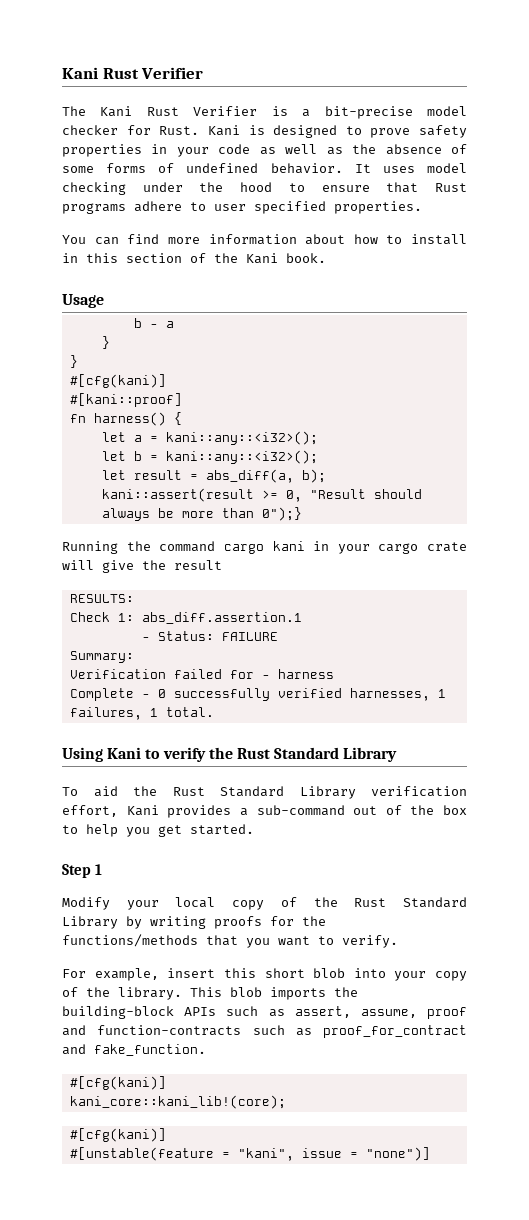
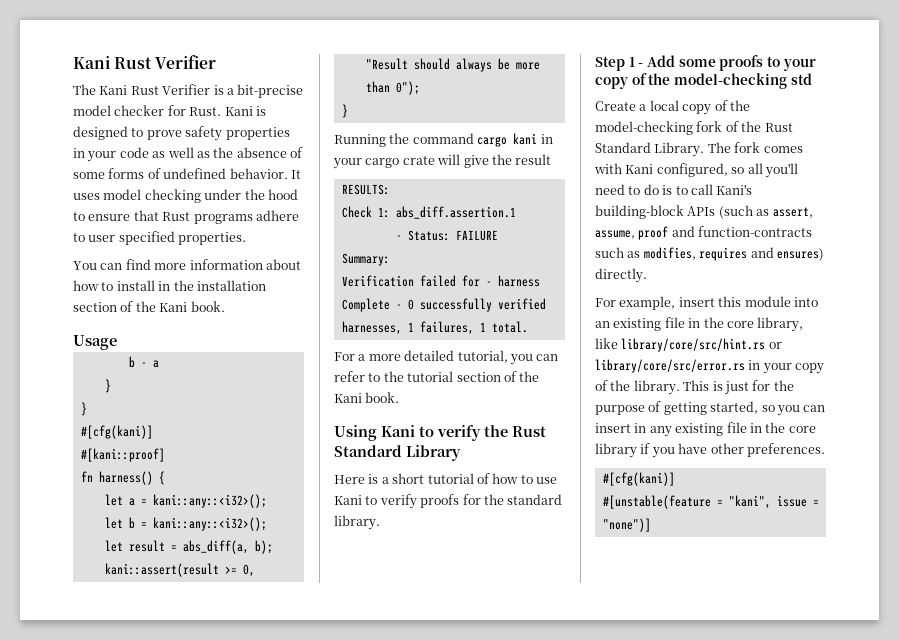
[86,253,118,263] this -> [173,280,266,291] the installation
[261,507,302,521] 0");} -> [395,81,420,95] [341,104,348,118] 0"); // }
(214, 712) none -> [334,350,559,365] [334,371,540,382] [334,392,400,403] // For a more detailed tutorial, you can refer to the tutorial section of the Kani book.
[62,786,467,799] [62,805,467,818] [62,824,254,837] [62,864,102,878] [62,897,468,910] [62,916,326,929] [62,934,398,948] [62,968,467,981] [62,987,358,1000] To aid the Rust Standard Library verification effort, Kani provides a sub-command out of the box to help you get started. // Step 1 // Modify your local copy of the Rust Standard Library by writing proofs for the functions/methods that you want to verify. // For example, insert this short blob into your copy of the library. This blob imports the -> [334,473,557,484] [334,494,563,509] [334,515,380,530] [595,55,816,71] [595,73,812,89] [595,100,750,115] [595,121,793,135] [595,142,803,157] [594,163,798,178] [595,184,753,195] Here is a short tutorial of how to use Kani to verify proofs for the standard library. // Step 1 - Add some proofs to your copy of the model-checking std // Create a local copy of the model-checking fork of the Rust Standard Library. The fork comes with Kani configured, so all you'll need to do is to call Kani's
[226,1006,259,1016] such -> [718,205,753,219] (such
[323,1025,467,1038] [62,1044,206,1056] [69,1076,166,1090] [69,1095,286,1109] proof_for_contract and fake_function. // #[cfg(kani)] // kani_core::kani_lib!(core); -> [643,247,824,261] [595,268,647,283] [595,296,818,310] [595,317,804,332] [595,338,782,352] [595,359,825,374] [595,380,794,395] [595,401,826,416] [595,422,816,437] [595,443,825,458] modifies, requires and ensures) directly. // For example, insert this module into an existing file in the core library, like library/core/src/hint.rs or library/core/src/error.rs in your copy of the library. This is just for the purpose of getting started, so you can insert in any existing file in the core library if you have other preferences.

